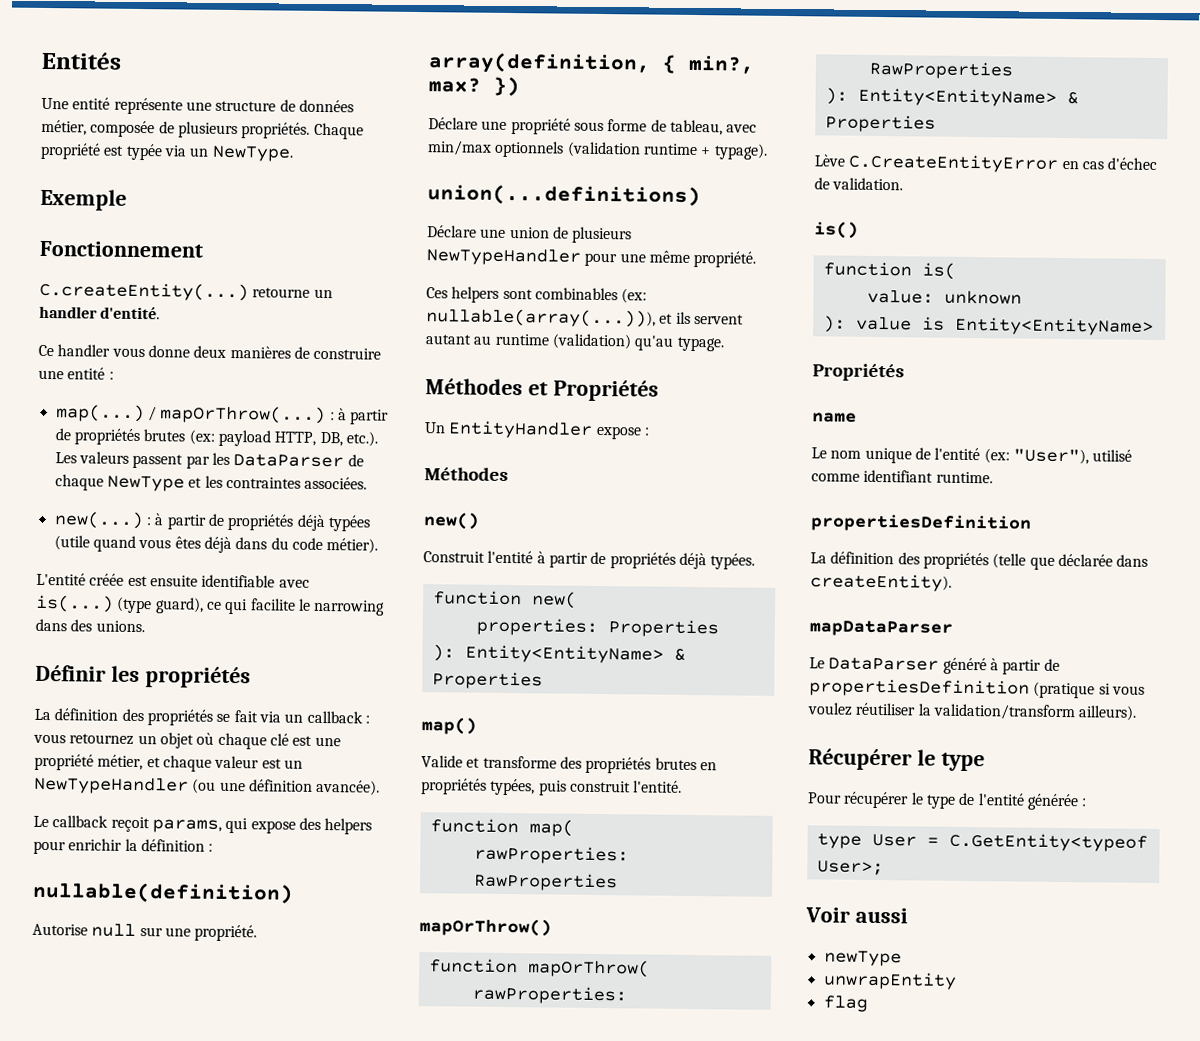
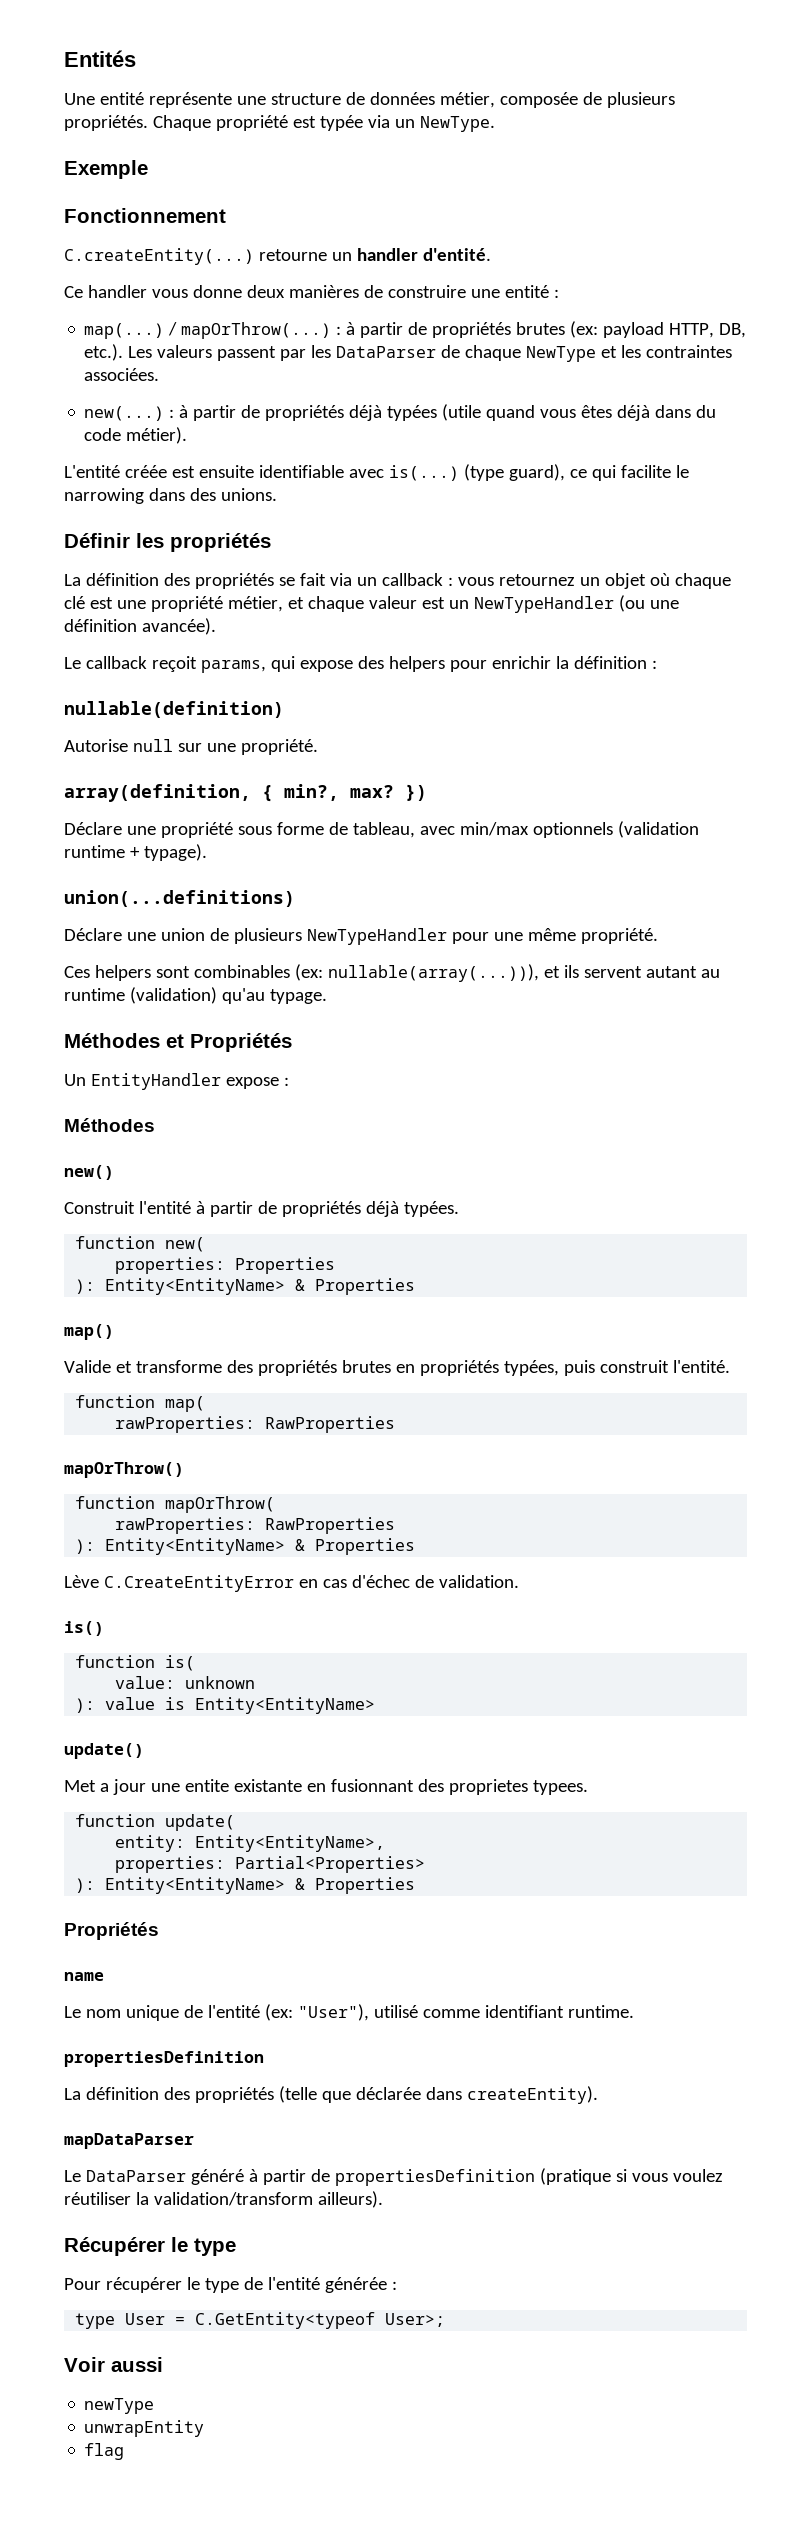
(1154, 326) none -> [64,1743,144,1759] [64,1779,588,1795] [75,1814,236,1831] [115,1835,386,1852] [115,1856,426,1873] [75,1877,416,1894] // update() // Met a jour une entite existante en fusionnant des proprietes typees. // function update( // entity: Entity<EntityName>, // properties: Partial<Properties> // ): Entity<EntityName> & Properties

